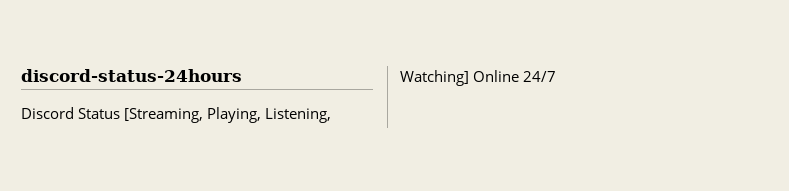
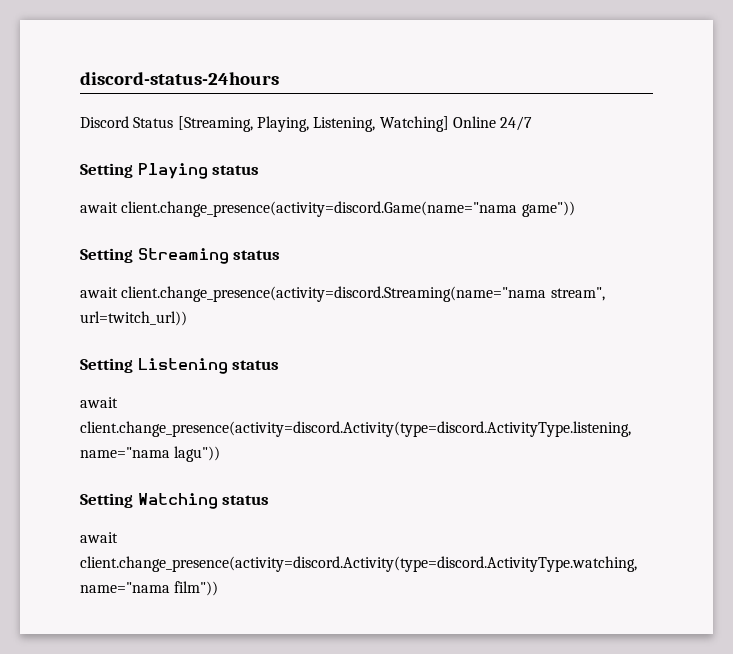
(557, 76) none -> [80,163,260,179] [80,201,575,217] [80,248,281,264] [80,286,605,302] [80,311,187,326] [80,358,280,374] [80,397,118,408] [80,421,631,437] [80,446,221,462] [80,493,270,509] [80,532,118,543] [80,556,637,572] [80,581,219,596] // Setting Playing status // await client.change_presence(activity=discord.Game(name="nama game")) // Setting Streaming status // await client.change_presence(activity=discord.Streaming(name="nama stream", url=twitch_url)) // Setting Listening status // await client.change_presence(activity=discord.Activity(type=discord.ActivityType.listening, name="nama lagu")) // Setting Watching status // await client.change_presence(activity=discord.Activity(type=discord.ActivityType.watching, name="nama film"))

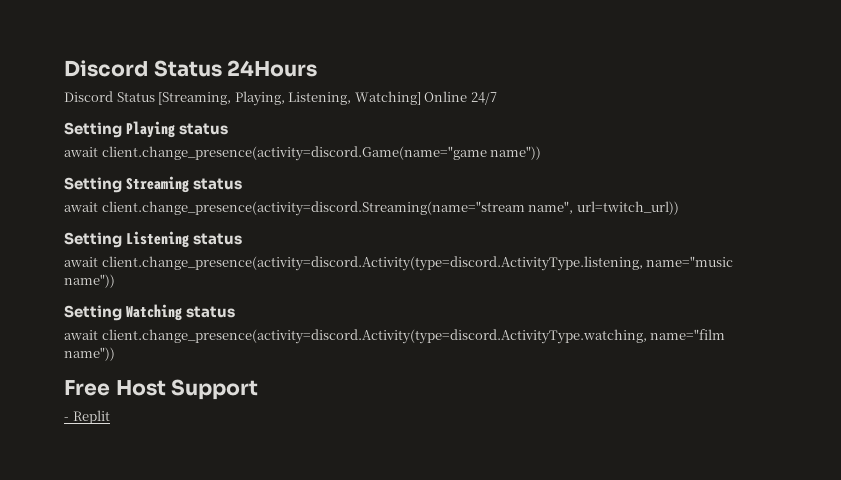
[80,72,279,85] discord-status-24hours -> [64,60,318,77] Discord Status 24Hours
[121,201,575,217] client.change_presence(activity=discord.Game(name="nama game")) -> [101,146,542,161] client.change_presence(activity=discord.Game(name="game name"))
[121,286,605,302] client.change_presence(activity=discord.Streaming(name="nama stream", -> [101,201,574,216] client.change_presence(activity=discord.Streaming(name="stream name",
[80,446,221,462] name="nama lagu")) -> [646,256,734,267] [64,274,115,288] name="music name"))
[80,581,219,596] name="nama film")) -> [650,329,726,340] [64,347,115,361] [64,379,259,400] [64,410,110,424] name="film name")) // Free Host Support // - Replit

